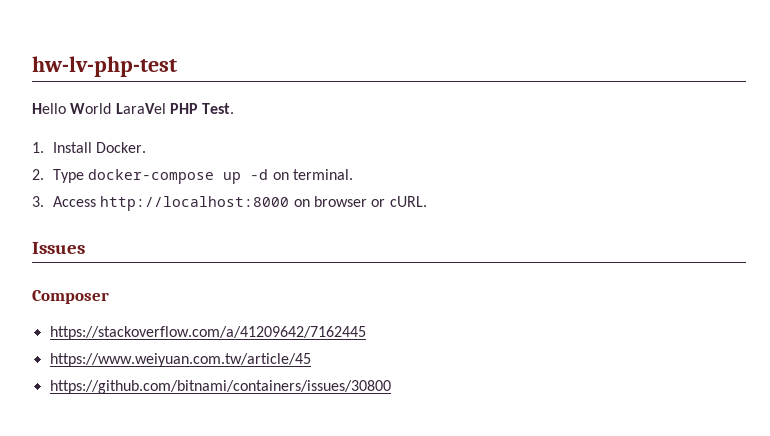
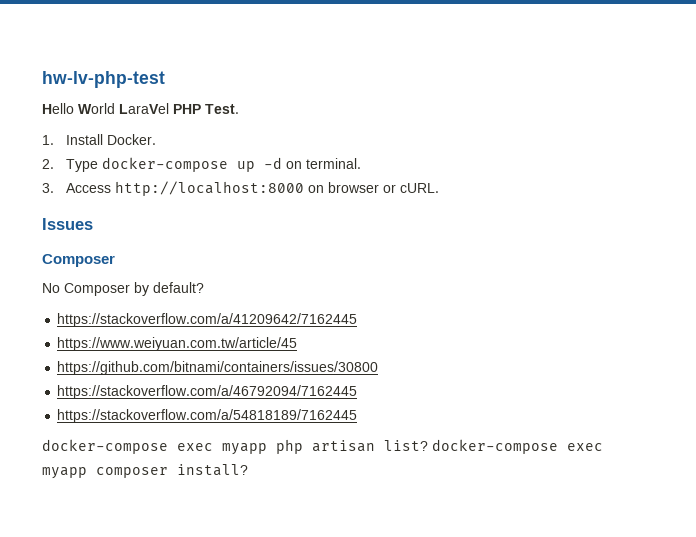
(109, 297) none -> [42,282,204,296] // No Composer by default?
(391, 387) none -> [57,385,358,399] [57,409,358,423] [42,439,603,455] [42,464,248,479] // https://stackoverflow.com/a/46792094/7162445 // https://stackoverflow.com/a/54818189/7162445 // docker-compose exec myapp php artisan list? docker-compose exec myapp composer install?

